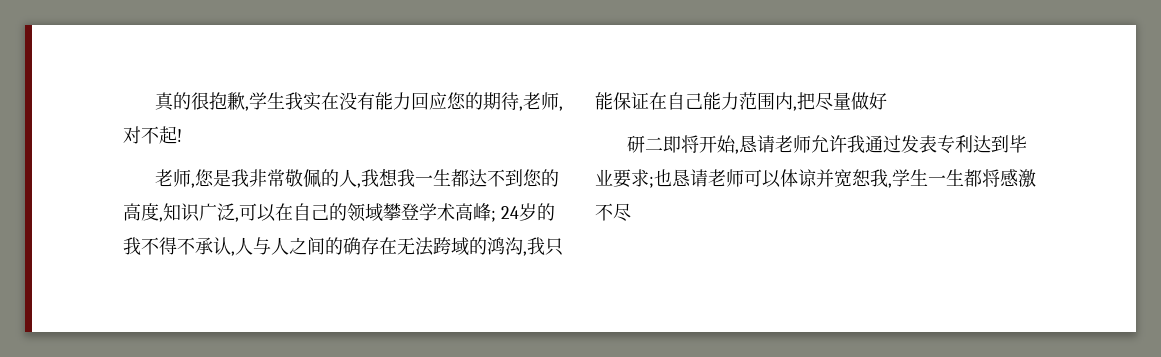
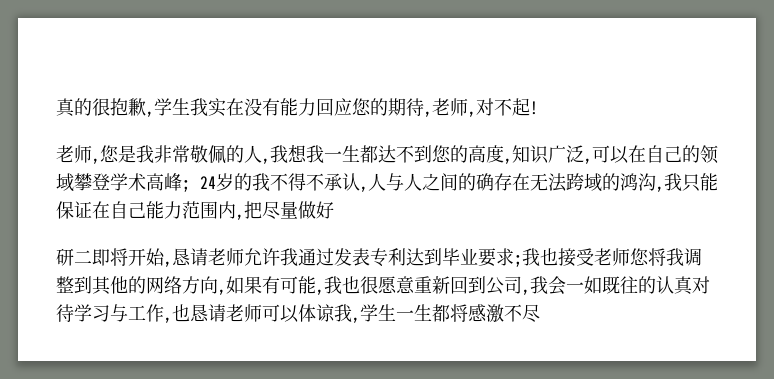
(654, 182) none -> [522,248,702,267] [56,276,710,295] [56,304,172,323] 我也接受老师您将我调整到其他的网络方向,如果有可能,我也很愿意重新回到公司,我会一如既往的认真对待学习与工作,
[816,169,871,187] 并宽恕 -> (335, 313) none

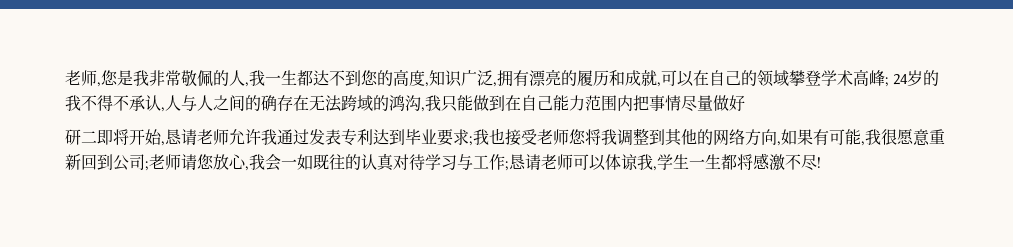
[56,98,538,117] 真的很抱歉,学生我实在没有能力回应您的期待,老师,对不起! // -> (65, 77) none
[288,144,324,163] 想我 -> (265, 78) none
(592, 161) none -> [497,69,661,87] 拥有漂亮的履历和成就,
[56,201,92,219] 保证 -> [473,95,505,111] 做到
[236,201,262,220] ,把 -> [633,95,681,111] 把事情
[342,276,360,294] 也 -> (881, 137) none
(522, 285) none -> [145,154,246,171] ;老师请您放心
[164,304,190,323] ,也 -> [505,161,509,171] ;
(540, 313) none -> [817,157,821,168] !

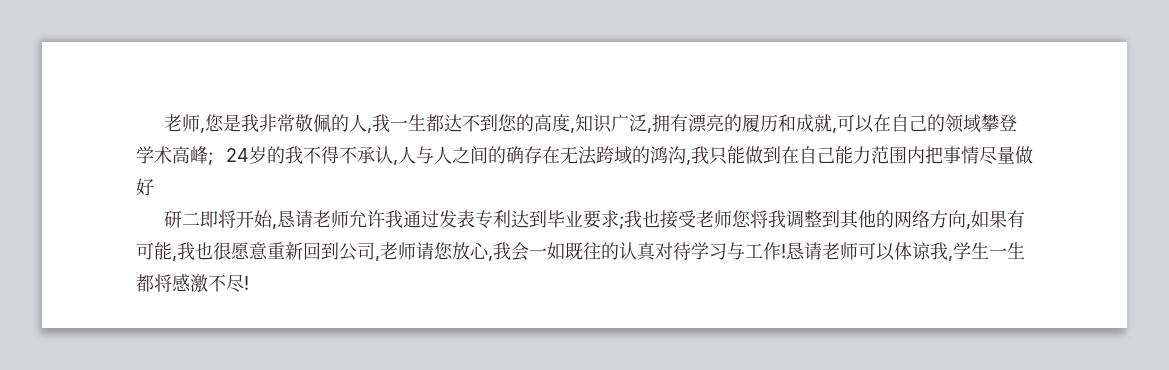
(881, 137) none -> [195,242,213,260] 也
[145,161,149,171] ; -> [375,256,380,261] ,
[505,161,509,171] ; -> [781,244,786,258] !

